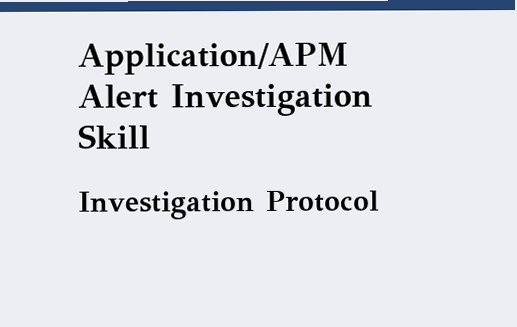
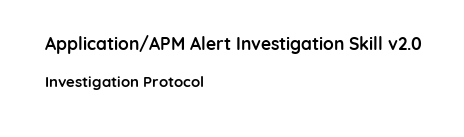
(150, 136) none -> [388,37,422,50] v2.0

